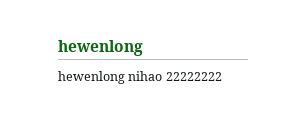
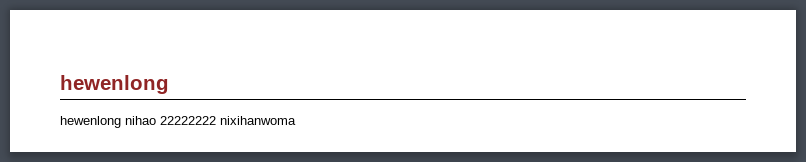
(222, 76) none -> [220,116,296,125] nixihanwoma

